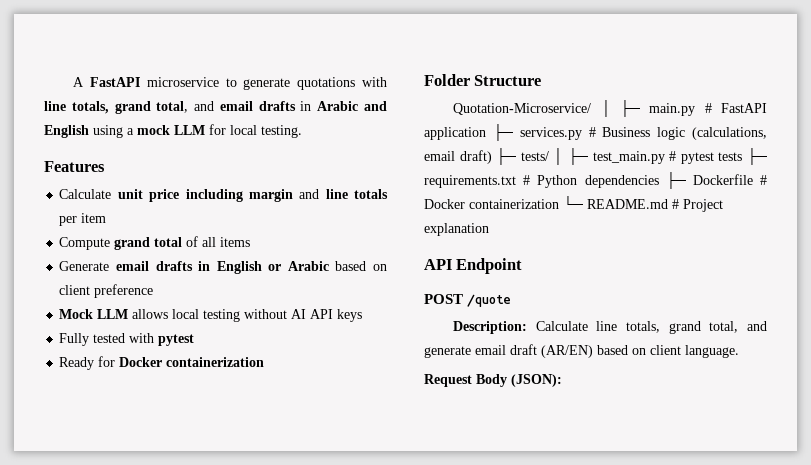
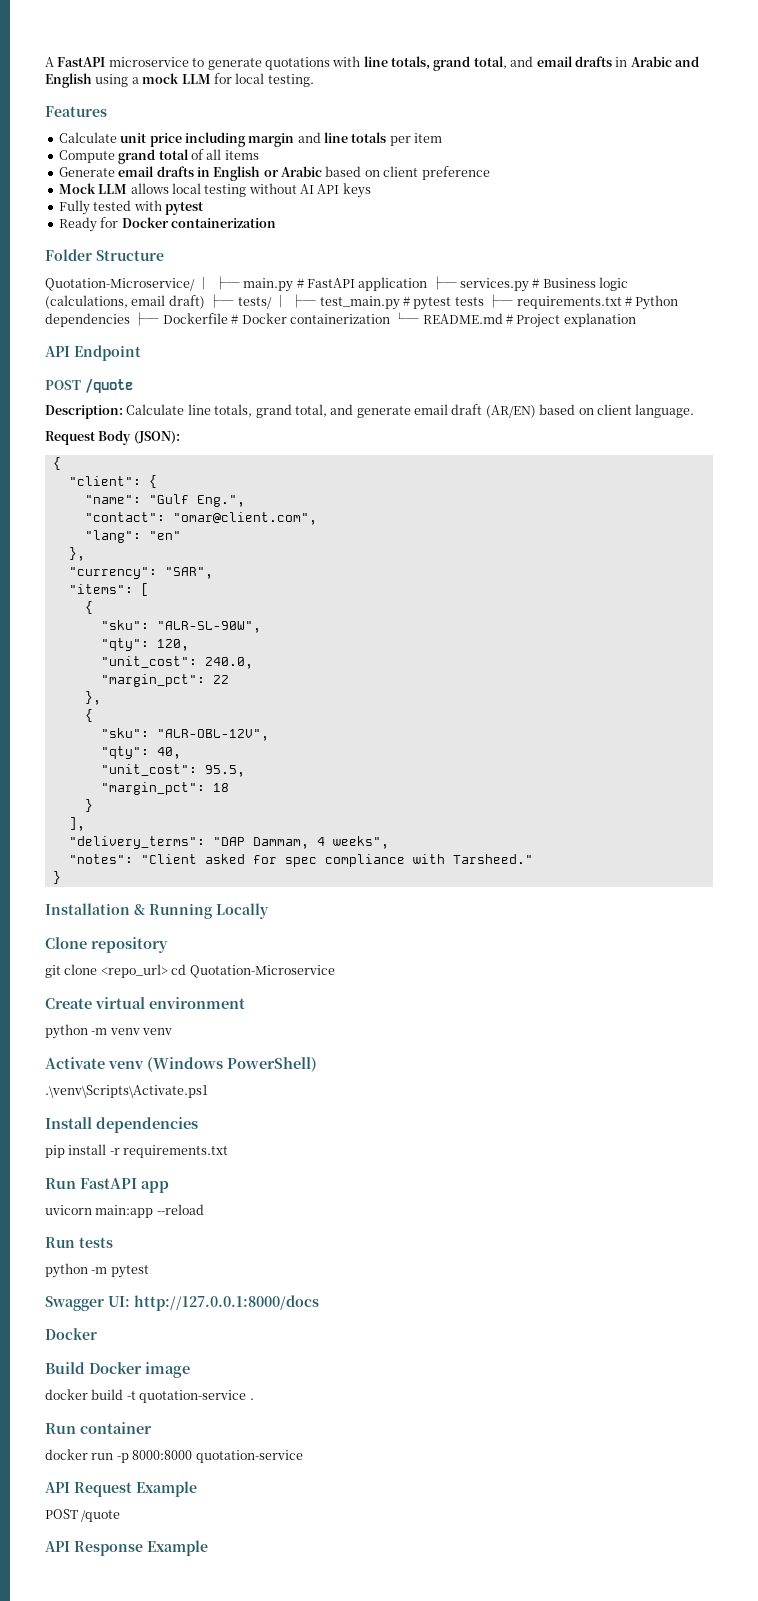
(562, 380) none -> [52,457,61,470] [68,475,157,488] [84,494,245,507] [84,512,317,525] [84,530,181,543] [68,547,85,561] [68,567,213,579] [68,583,149,596] [84,601,93,614] [100,620,261,633] [100,638,189,651] [100,656,253,669] [100,674,229,687] [84,691,101,705] [84,709,93,722] [100,728,269,741] [100,746,181,759] [100,764,245,777] [100,782,229,795] [84,799,93,812] [68,817,85,831] [68,836,389,849] [68,854,533,867] [52,871,61,884] [45,903,269,919] [45,937,168,953] [45,964,335,978] [45,997,245,1009] [45,1024,173,1039] [45,1057,317,1072] [45,1085,208,1098] [45,1117,198,1133] [45,1144,229,1158] [45,1178,169,1193] [45,1204,204,1218] [45,1237,113,1248] [45,1263,149,1278] [45,1295,319,1311] [45,1328,97,1340] [45,1362,190,1378] [45,1389,254,1403] [45,1422,152,1434] [45,1449,303,1463] [45,1481,197,1497] [45,1509,121,1522] [45,1540,208,1556] // { // "client": { // "name": "Gulf Eng.", // "contact": "omar@client.com", // "lang": "en" // }, // "currency": "SAR", // "items": [ // { // "sku": "ALR-SL-90W", // "qty": 120, // "unit_cost": 240.0, // "margin_pct": 22 // }, // { // "sku": "ALR-OBL-12V", // "qty": 40, // "unit_cost": 95.5, // "margin_pct": 18 // } // ], // "delivery_terms": "DAP Dammam, 4 weeks", // "notes": "Client asked for spec compliance with Tarsheed." // } // Installation & Running Locally // Clone repository // git clone <repo_url> cd Quotation-Microservice // Create virtual environment // python -m venv venv // Activate venv (Windows PowerShell) // .\venv\Scripts\Activate.ps1 // Install dependencies // pip install -r requirements.txt // Run FastAPI app // uvicorn main:app --reload // Run tests // python -m pytest // Swagger UI: http://127.0.0.1:8000/docs // Docker // Build Docker image // docker build -t quotation-service . // Run container // docker run -p 8000:8000 quotation-service // API Request Example // POST /quote // API Response Example

